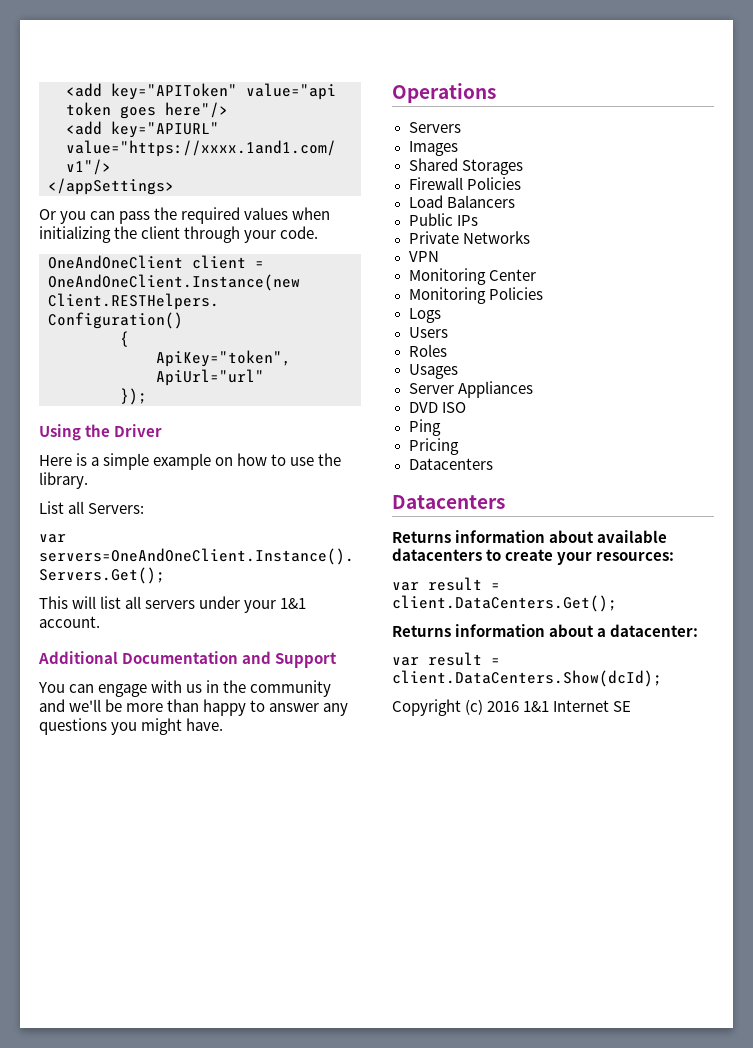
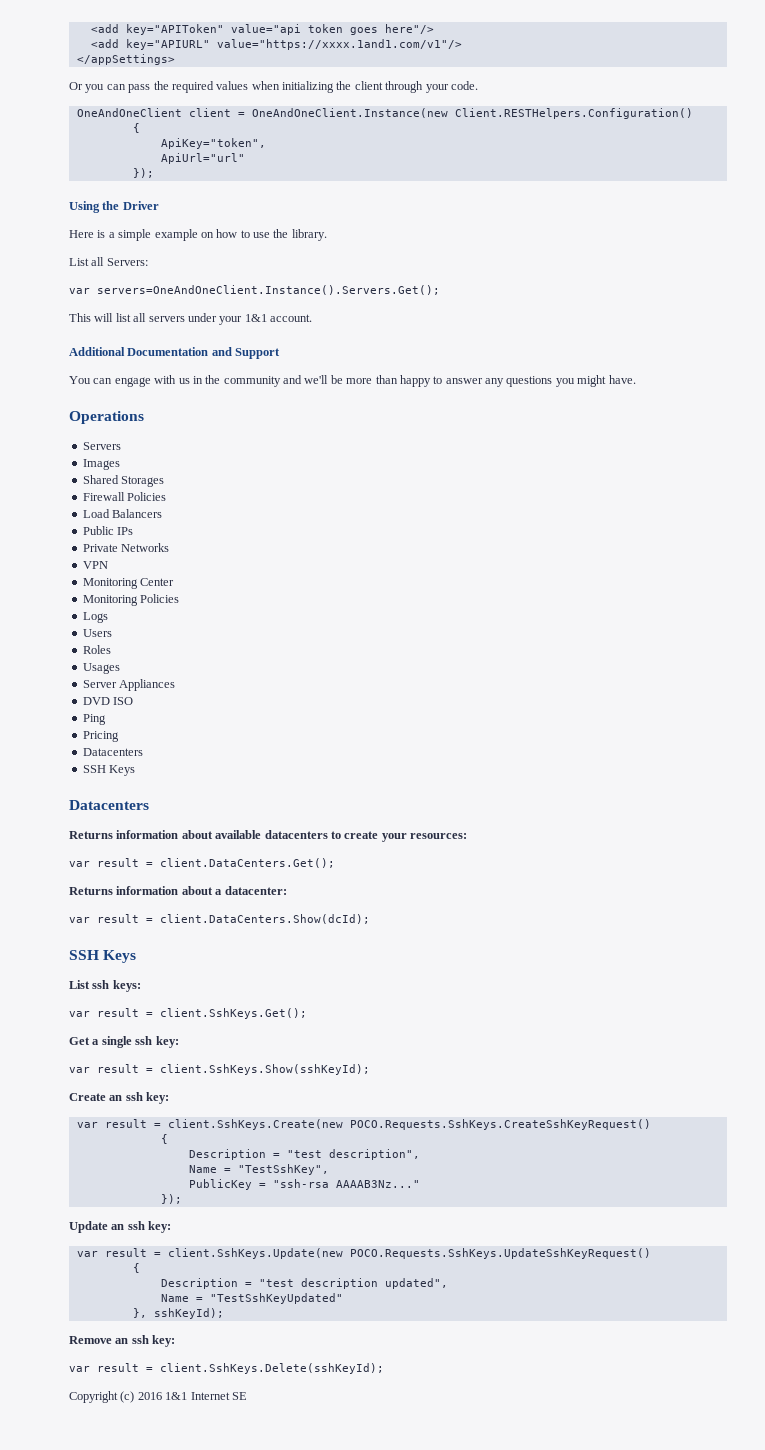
(493, 464) none -> [82,765,136,776] // SSH Keys
(662, 678) none -> [69,950,137,963] [69,980,141,992] [69,1008,307,1019] [69,1036,179,1048] [69,1064,370,1075] [69,1092,170,1104] [76,1119,651,1130] [160,1134,168,1144] [188,1149,420,1160] [188,1164,329,1175] [188,1179,420,1190] [160,1194,182,1204] [69,1221,172,1233] [76,1248,651,1259] [132,1263,140,1273] [160,1278,448,1289] [160,1293,343,1304] [132,1308,224,1319] [69,1335,176,1347] [69,1363,384,1374] // SSH Keys // List ssh keys: // var result = client.SshKeys.Get(); // Get a single ssh key: // var result = client.SshKeys.Show(sshKeyId); // Create an ssh key: // var result = client.SshKeys.Create(new POCO.Requests.SshKeys.CreateSshKeyRequest() // { // Description = "test description", // Name = "TestSshKey", // PublicKey = "ssh-rsa AAAAB3Nz..." // }); // Update an ssh key: // var result = client.SshKeys.Update(new POCO.Requests.SshKeys.UpdateSshKeyRequest() // { // Description = "test description updated", // Name = "TestSshKeyUpdated" // }, sshKeyId); // Remove an ssh key: // var result = client.SshKeys.Delete(sshKeyId);

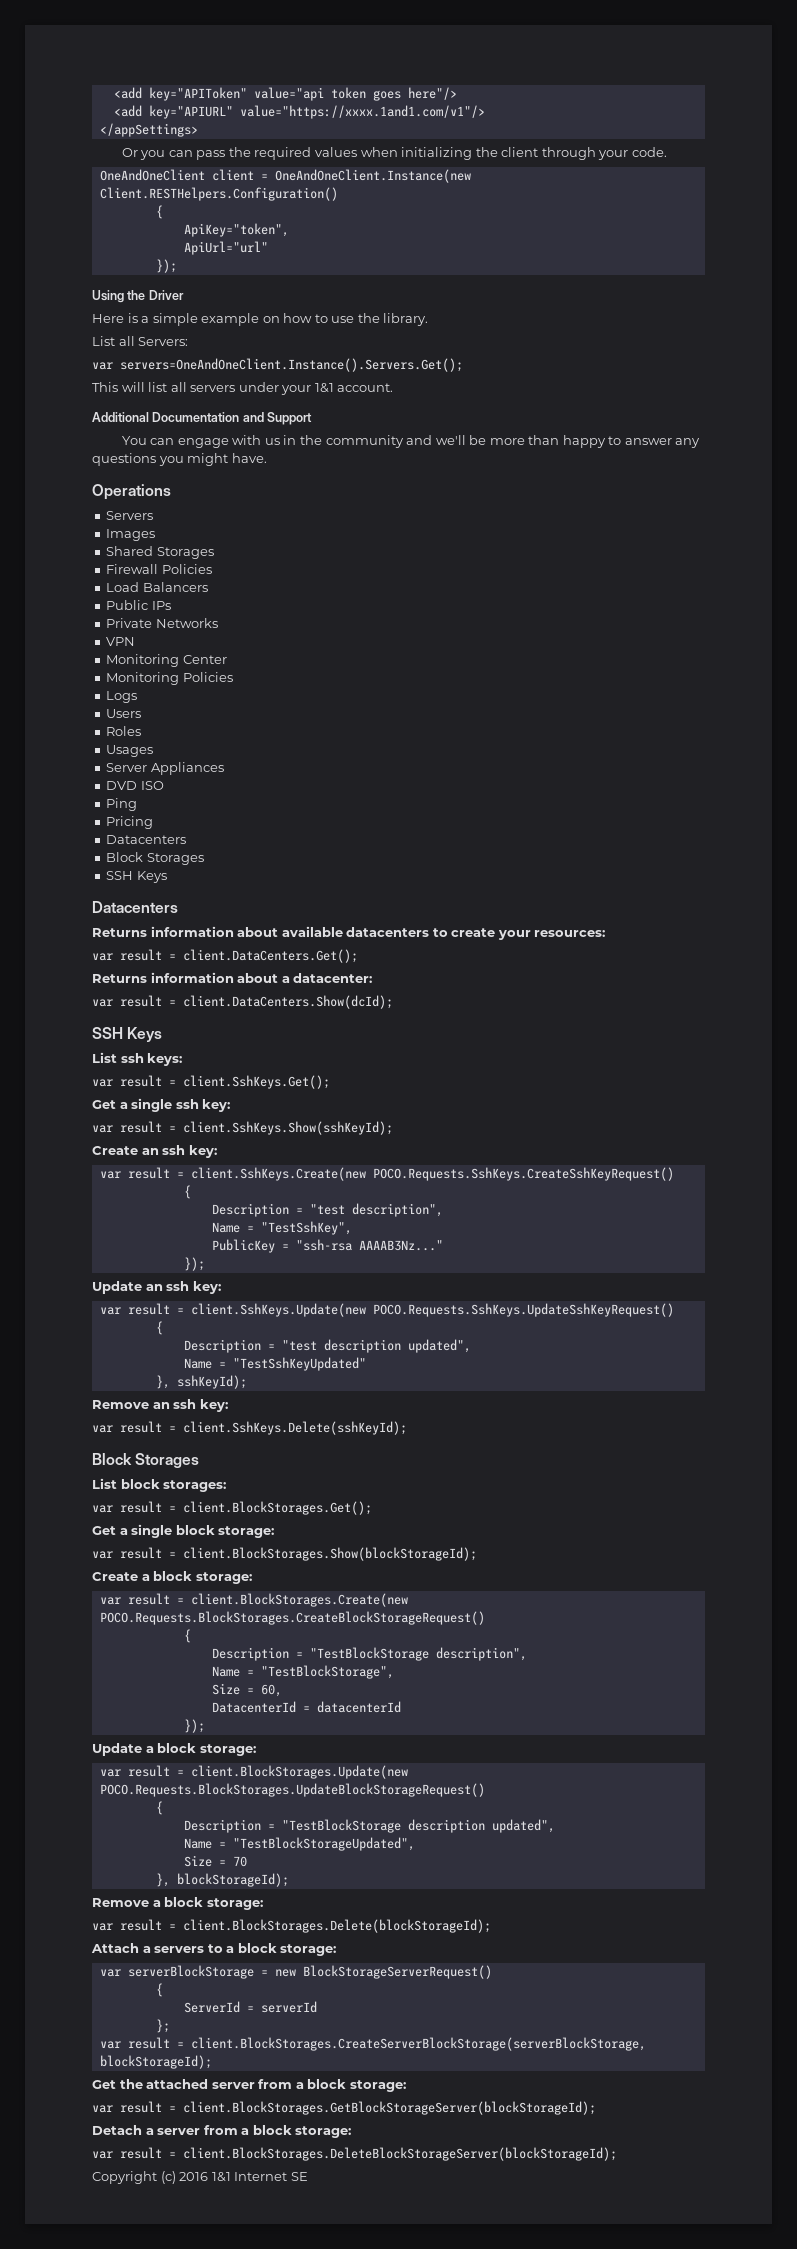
(143, 752) none -> [106,852,204,865] // Block Storages
(384, 1368) none -> [92,1453,200,1468] [92,1478,227,1492] [92,1501,372,1515] [92,1524,275,1538] [92,1547,477,1561] [92,1571,252,1584] [99,1593,408,1607] [99,1611,485,1625] [183,1629,191,1643] [211,1647,527,1661] [211,1665,394,1679] [211,1683,282,1697] [211,1701,401,1713] [183,1719,205,1733] [92,1743,256,1756] [99,1765,408,1779] [99,1783,485,1797] [155,1801,163,1815] [183,1819,555,1833] [183,1837,415,1851] [183,1855,247,1867] [155,1873,289,1887] [92,1897,263,1910] [92,1919,491,1933] [91,1943,337,1956] [99,1965,492,1979] [155,1983,163,1997] [183,2001,317,2013] [155,2019,170,2033] [99,2037,646,2051] [99,2055,212,2069] [92,2079,406,2092] [92,2101,596,2115] [92,2125,352,2138] [92,2147,617,2161] // Block Storages // List block storages: // var result = client.BlockStorages.Get(); // Get a single block storage: // var result = client.BlockStorages.Show(blockStorageId); // Create a block storage: // var result = client.BlockStorages.Create(new POCO.Requests.BlockStorages.CreateBlockStorageRequest() // { // Description = "TestBlockStorage description", // Name = "TestBlockStorage", // Size = 60, // DatacenterId = datacenterId // }); // Update a block storage: // var result = client.BlockStorages.Update(new POCO.Requests.BlockStorages.UpdateBlockStorageRequest() // { // Description = "TestBlockStorage description updated", // Name = "TestBlockStorageUpdated", // Size = 70 // }, blockStorageId); // Remove a block storage: // var result = client.BlockStorages.Delete(blockStorageId); // Attach a servers to a block storage: // var serverBlockStorage = new BlockStorageServerRequest() // { // ServerId = serverId // }; // var result = client.BlockStorages.CreateServerBlockStorage(serverBlockStorage, blockStorageId); // Get the attached server from a block storage: // var result = client.BlockStorages.GetBlockStorageServer(blockStorageId); // Detach a server from a block storage: // var result = client.BlockStorages.DeleteBlockStorageServer(blockStorageId);

